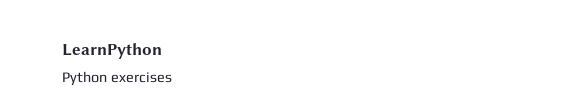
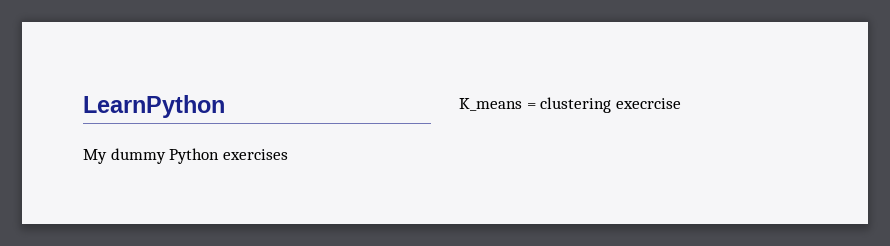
(162, 51) none -> [83,148,166,164] My dummy
(172, 77) none -> [459,97,681,113] // K_means = clustering execrcise

